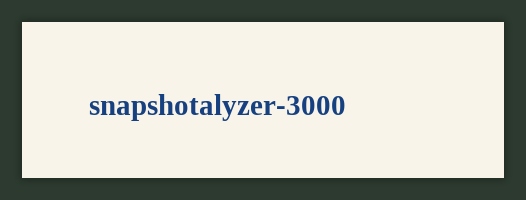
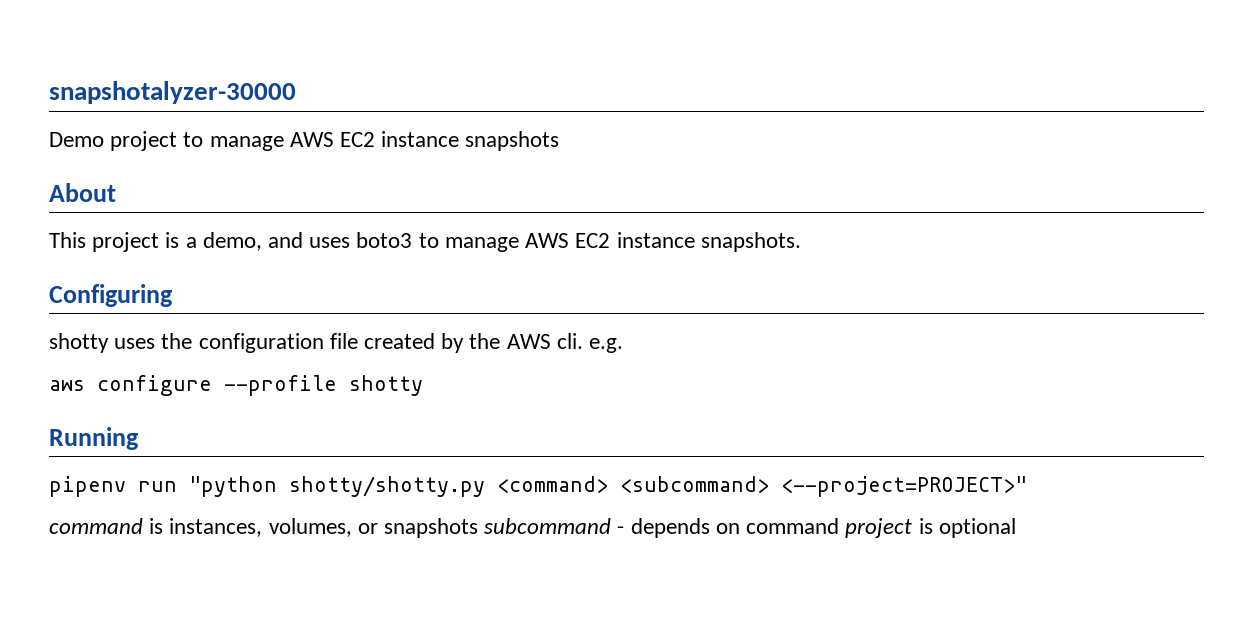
[89,94,346,121] snapshotalyzer-3000 -> [49,81,296,104] [49,131,560,151] [49,183,116,202] [49,232,801,252] [49,284,173,307] [49,333,624,353] [49,375,423,396] [49,427,139,450] [49,476,1027,497] [49,518,1016,538] snapshotalyzer-30000 // Demo project to manage AWS EC2 instance snapshots // About // This project is a demo, and uses boto3 to manage AWS EC2 instance snapshots. // Configuring // shotty uses the configuration file created by the AWS cli. e.g. // aws configure --profile shotty // Running // pipenv run "python shotty/shotty.py <command> <subcommand> <--project=PROJECT>" // command is instances, volumes, or snapshots subcommand - depends on command project is optional

